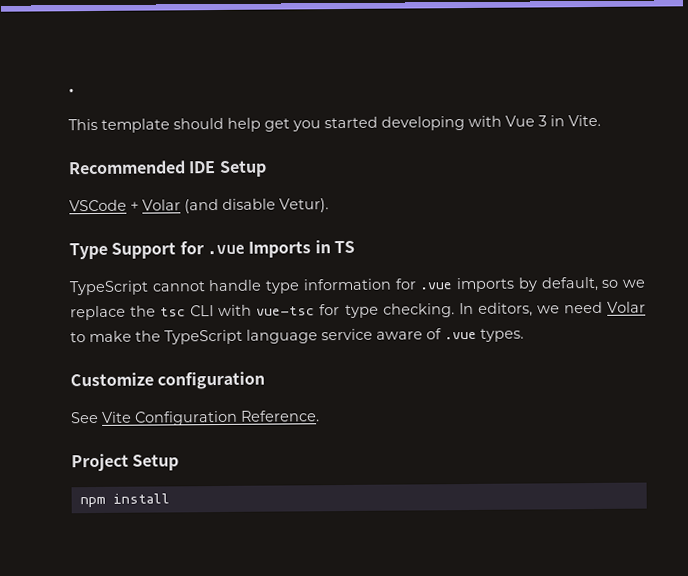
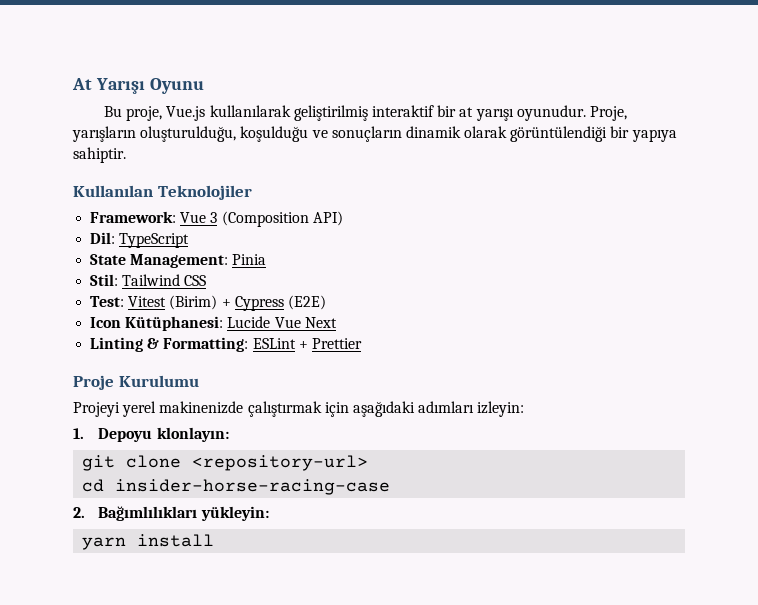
[68,88,75,93] [68,114,601,133] [68,160,267,177] [69,198,329,214] [69,240,355,260] [69,276,647,296] [70,301,647,321] [70,328,524,345] [70,371,266,390] [70,410,320,426] [71,453,180,472] [79,496,106,508] . // This template should help get you started developing with Vue 3 in Vite. // Recommended IDE Setup // VSCode + Volar (and disable Vetur). // Type Support for .vue Imports in TS // TypeScript cannot handle type information for .vue imports by default, so we replace the tsc CLI with vue-tsc for type checking. In editors, we need Volar to make the TypeScript language service aware of .vue types. // Customize configuration // See Vite Configuration Reference. // Project Setup // npm -> [72,78,204,94] [104,105,627,121] [72,126,677,142] [73,147,126,163] [73,185,252,200] [90,211,343,227] [90,232,190,248] [90,254,267,268] [90,274,207,286] [90,295,326,311] [90,316,337,331] [90,337,362,352] [73,375,199,390] [73,401,525,417] [73,427,229,442] [82,455,369,471] [82,479,391,495] [73,506,269,521] [82,537,127,550] At Yarışı Oyunu // Bu proje, Vue.js kullanılarak geliştirilmiş interaktif bir at yarışı oyunudur. Proje, yarışların oluşturulduğu, koşulduğu ve sonuçların dinamik olarak görüntülendiği bir yapıya sahiptir. // Kullanılan Teknolojiler // Framework: Vue 3 (Composition API) // Dil: TypeScript // State Management: Pinia // Stil: Tailwind CSS // Test: Vitest (Birim) + Cypress (E2E) // Icon Kütüphanesi: Lucide Vue Next // Linting & Formatting: ESLint + Prettier // Proje Kurulumu // Projeyi yerel makinenizde çalıştırmak için aşağıdaki adımları izleyin: // 1. Depoyu klonlayın: // git clone <repository-url> // cd insider-horse-racing-case // 2. Bağımlılıkları yükleyin: // yarn

